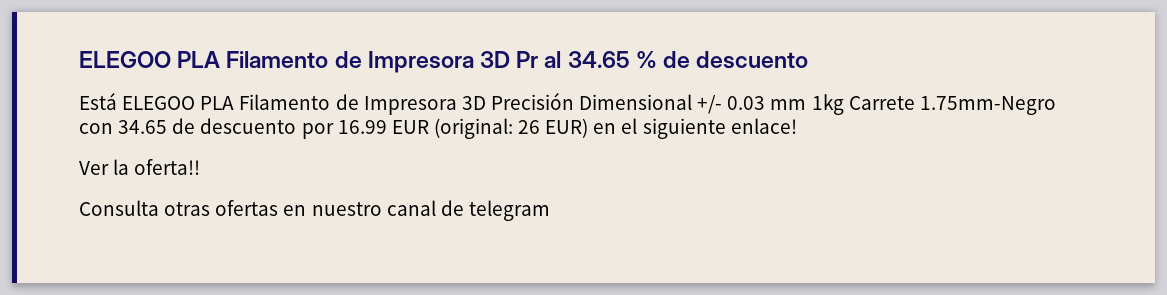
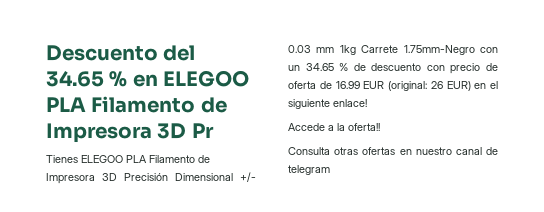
(79, 59) none -> [46,45,196,61] [46,70,158,87] Descuento del 34.65 % en
[544,51,809,69] [79,93,117,110] al 34.65 % de descuento // Está -> [46,155,78,163] // Tienes
[118,118,334,139] 34.65 de descuento por -> [288,63,498,74] [288,81,332,89] un 34.65 % de descuento con precio de oferta de
[79,161,109,175] Ver -> [288,123,334,131] Accede a

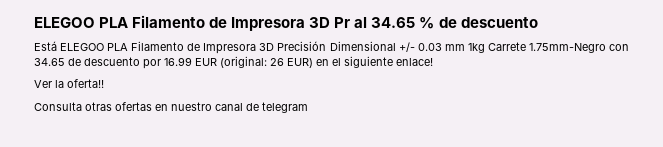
[46,45,196,61] [46,70,158,87] Descuento del 34.65 % en -> (34, 22) none
[46,155,78,163] // Tienes -> [354,17,538,29] [34,41,57,51] al 34.65 % de descuento // Está
[288,63,498,74] [288,81,332,89] un 34.65 % de descuento con precio de oferta de -> [34,57,161,69] 34.65 de descuento por
[288,123,334,131] Accede a -> [34,80,52,88] Ver

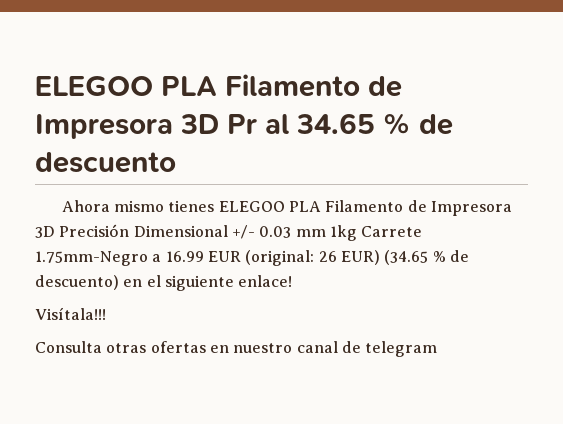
[34,41,57,51] Está -> [61,200,215,212] Ahora mismo tienes
[609,44,629,51] [34,57,161,69] con 34.65 de descuento por -> [152,254,162,262] a
(313, 63) none -> [384,250,469,265] [35,275,119,290] (34.65 % de descuento)
[34,79,104,88] Ver la oferta!! -> [35,307,106,320] Visítala!!!

